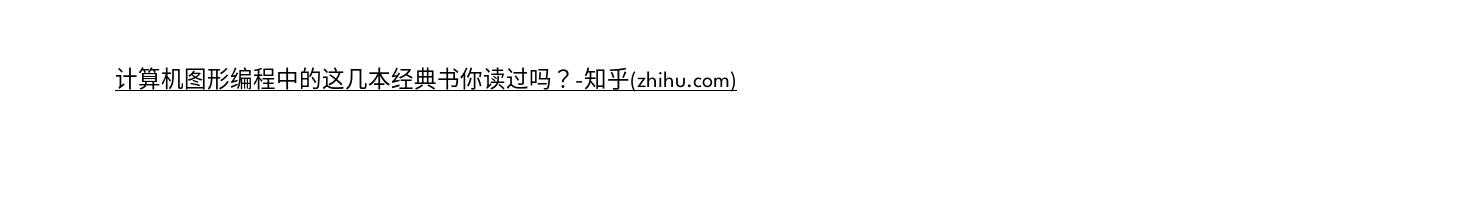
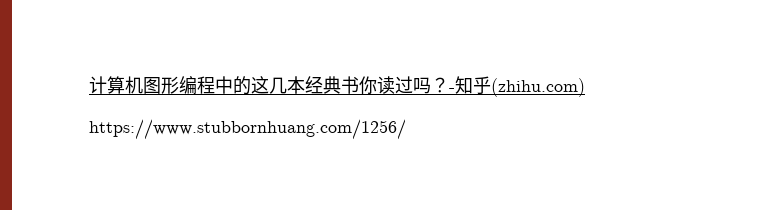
(737, 81) none -> [89,119,406,140] // https://www.stubbornhuang.com/1256/

